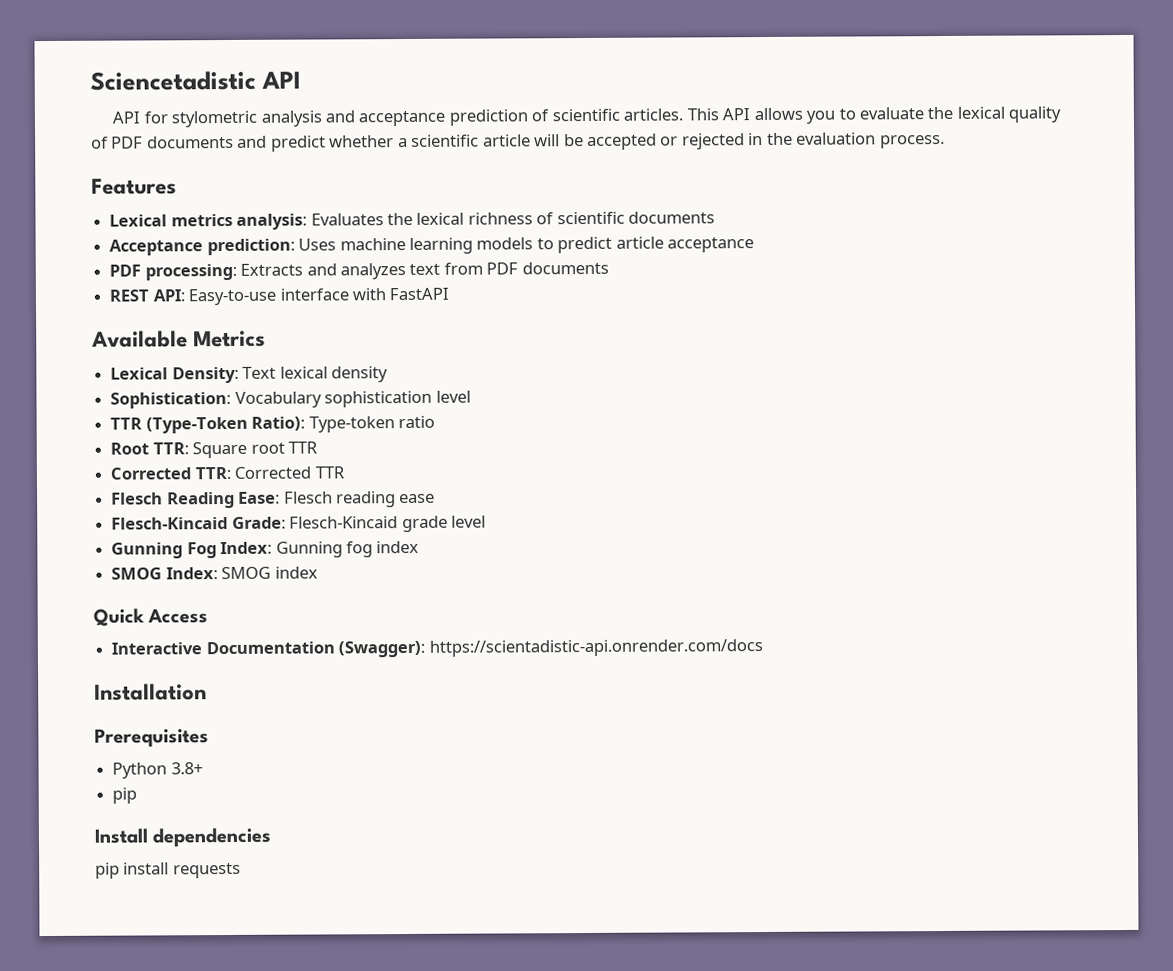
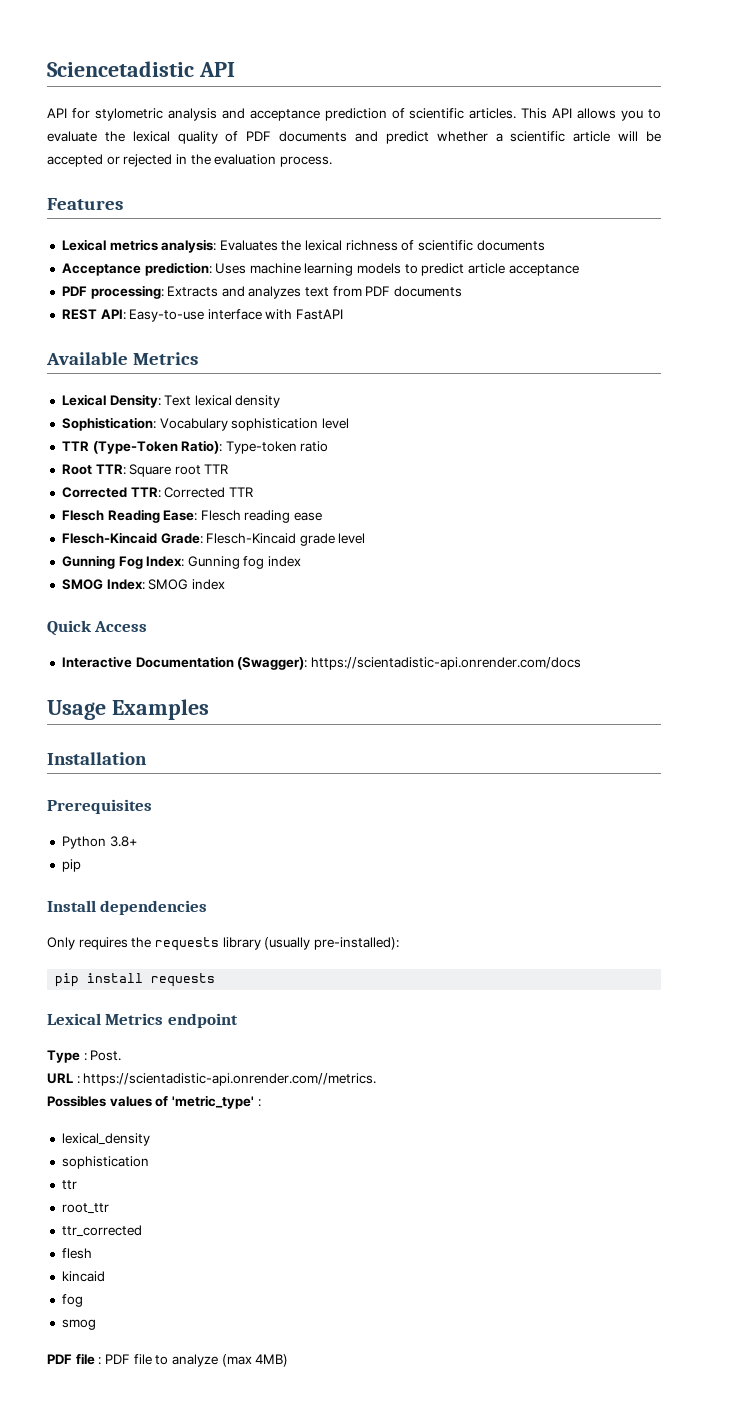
(763, 648) none -> [47,699,209,720] // Usage Examples
[95,862,241,879] pip install requests -> [47,937,399,951] [55,973,216,987] [47,1013,238,1028] [47,1050,122,1063] [47,1073,377,1086] [47,1095,261,1109] [61,1133,150,1146] [61,1156,149,1169] [61,1180,77,1190] [61,1203,109,1214] [61,1225,142,1237] [61,1248,92,1259] [61,1271,105,1282] [61,1294,83,1307] [61,1319,96,1330] [47,1353,289,1367] Only requires the requests library (usually pre-installed): // pip install requests // Lexical Metrics endpoint // Type : Post. // URL : https://scientadistic-api.onrender.com//metrics. // Possibles values of 'metric_type' : // lexical_density // sophistication // ttr // root_ttr // ttr_corrected // flesh // kincaid // fog // smog // PDF file : PDF file to analyze (max 4MB)

